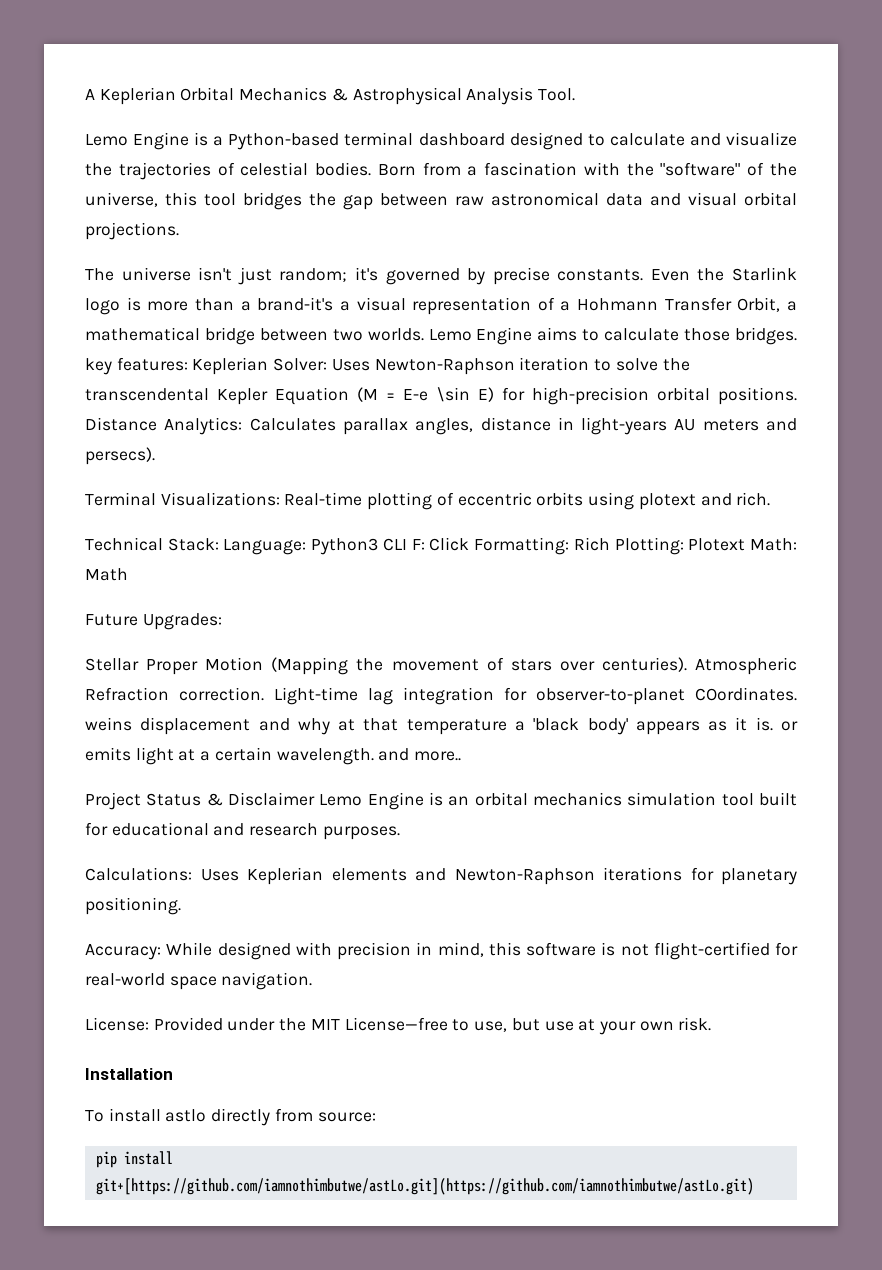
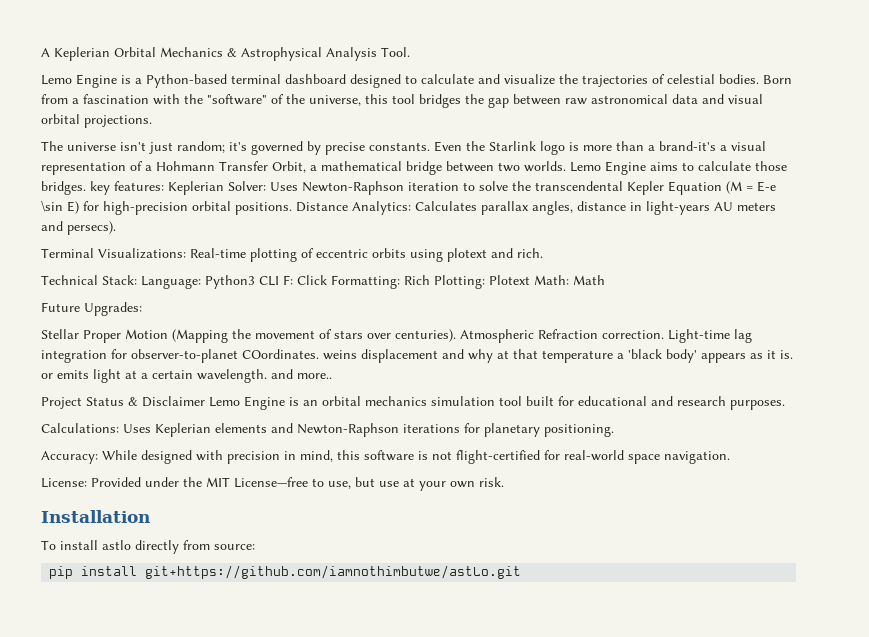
[95,1178,754,1195] git+[https://github.com/iamnothimbutwe/astLo.git](https://github.com/iamnothimbutwe/astLo.git) -> [145,565,522,579] git+https://github.com/iamnothimbutwe/astLo.git

